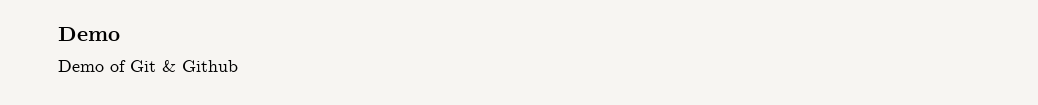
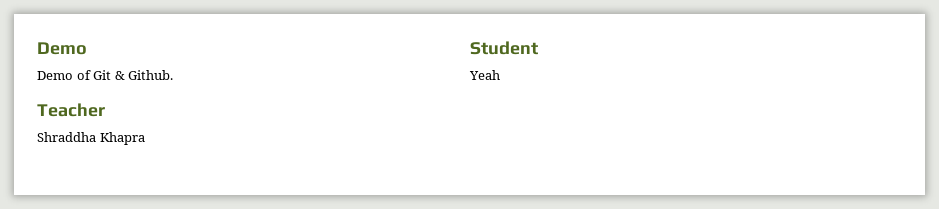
[182,60,238,72] Github -> [128,70,174,80] [37,103,105,117] [37,132,145,145] [470,41,538,55] [469,70,500,80] Github. // Teacher // Shraddha Khapra // Student // Yeah

